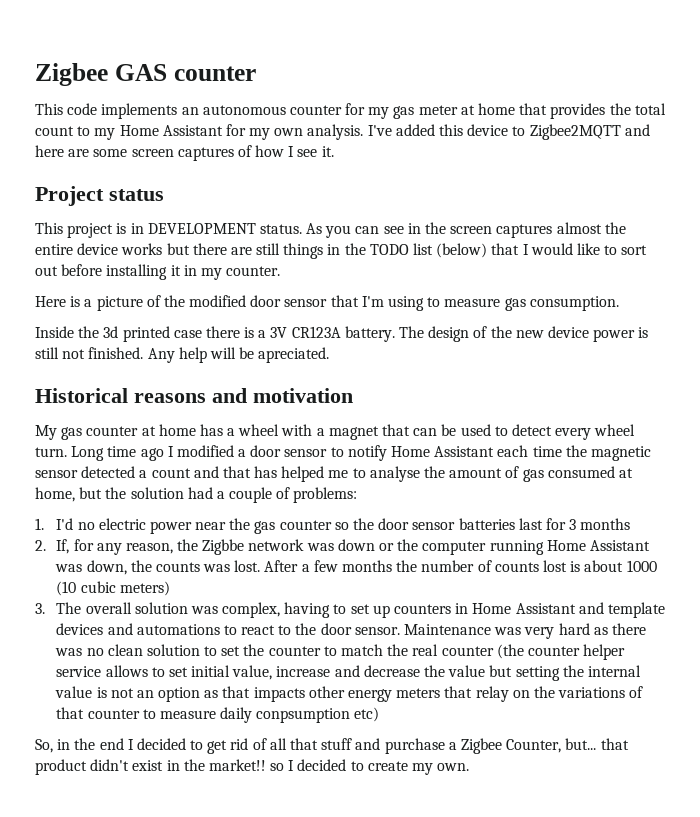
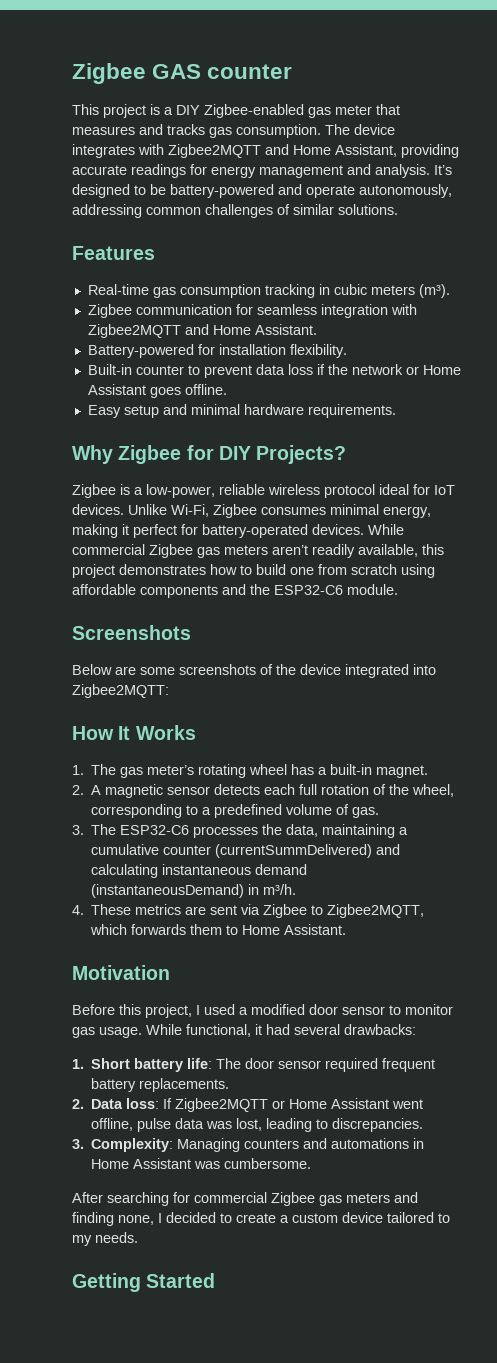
[67,103,666,119] [35,124,650,140] [35,145,334,161] [35,186,164,206] [35,222,626,238] [35,243,648,259] [35,264,281,280] [35,295,619,311] [35,326,649,342] [35,347,330,363] [35,388,353,403] [35,424,636,440] [35,445,651,461] [35,466,633,482] [35,487,358,503] [35,518,631,534] [35,539,650,555] [55,560,657,575] [56,581,170,596] [35,602,665,618] [56,623,646,639] [55,644,626,660] [56,665,641,681] [55,686,644,702] [56,707,380,723] [35,738,629,754] [35,759,470,775] code implements an autonomous counter for my gas meter at home that provides the total count to my Home Assistant for my own analysis. I've added this device to Zigbee2MQTT and here are some screen captures of how I see it. // Project status // This project is in DEVELOPMENT status. As you can see in the screen captures almost the entire device works but there are still things in the TODO list (below) that I would like to sort out before installing it in my counter. // Here is a picture of the modified door sensor that I'm using to measure gas consumption. // Inside the 3d printed case there is a 3V CR123A battery. The design of the new device power is still not finished. Any help will be apreciated. // Historical reasons and motivation // My gas counter at home has a wheel with a magnet that can be used to detect every wheel turn. Long time ago I modified a door sensor to notify Home Assistant each time the magnetic sensor detected a count and that has helped me to analyse the amount of gas consumed at home, but the solution had a couple of problems: // 1. I'd no electric power near the gas counter so the door sensor batteries last for 3 months // 2. If, for any reason, the Zigbbe network was down or the computer running Home Assistant was down, the counts was lost. After a few months the number of counts lost is about 1000 (10 cubic meters) // 3. The overall solution was complex, having to set up counters in Home Assistant and template devices and automations to react to the door sensor. Maintenance was very hard as there was no clean solution to set the counter to match the real counter (the counter helper service allows to set initial value, increase and decrease the value but setting the internal value is not an option as that impacts other energy meters that relay on the variations of that counter to measure daily conpsumption etc) // So, in the end I decided to get rid of all that stuff and purchase a Zigbee Counter, but... that product didn't exist in the market!! so I decided to create my own. -> [103,104,400,118] [72,124,395,138] [72,144,459,158] [72,164,452,178] [72,184,452,198] [72,204,398,218] [72,246,155,260] [87,284,450,298] [87,304,417,318] [87,324,317,338] [87,344,347,358] [87,364,461,378] [87,384,227,398] [87,404,396,418] [72,445,347,464] [72,484,455,498] [72,504,431,518] [72,524,404,538] [72,544,444,558] [72,564,435,578] [72,584,398,598] [72,625,191,640] [72,664,436,678] [72,684,169,698] [72,725,196,740] [72,764,429,778] [72,784,455,798] [91,804,380,818] [72,824,409,838] [91,844,401,858] [91,864,308,878] [91,884,297,898] [72,904,425,918] [90,924,347,935] [72,965,170,980] [72,1004,453,1018] [72,1024,416,1038] [72,1058,436,1072] [91,1078,230,1092] [72,1098,424,1112] [91,1118,424,1132] [72,1138,425,1152] [91,1158,312,1169] [72,1192,418,1206] [72,1212,450,1226] [72,1232,138,1246] [72,1273,216,1292] project is a DIY Zigbee-enabled gas meter that measures and tracks gas consumption. The device integrates with Zigbee2MQTT and Home Assistant, providing accurate readings for energy management and analysis. It’s designed to be battery-powered and operate autonomously, addressing common challenges of similar solutions. // Features // Real-time gas consumption tracking in cubic meters (m³). // Zigbee communication for seamless integration with Zigbee2MQTT and Home Assistant. // Battery-powered for installation flexibility. // Built-in counter to prevent data loss if the network or Home Assistant goes offline. // Easy setup and minimal hardware requirements. // Why Zigbee for DIY Projects? // Zigbee is a low-power, reliable wireless protocol ideal for IoT devices. Unlike Wi-Fi, Zigbee consumes minimal energy, making it perfect for battery-operated devices. While commercial Zigbee gas meters aren’t readily available, this project demonstrates how to build one from scratch using affordable components and the ESP32-C6 module. // Screenshots // Below are some screenshots of the device integrated into Zigbee2MQTT: // How It Works // 1. The gas meter’s rotating wheel has a built-in magnet. // 2. A magnetic sensor detects each full rotation of the wheel, corresponding to a predefined volume of gas. // 3. The ESP32-C6 processes the data, maintaining a cumulative counter (currentSummDelivered) and calculating instantaneous demand (instantaneousDemand) in m³/h. // 4. These metrics are sent via Zigbee to Zigbee2MQTT, which forwards them to Home Assistant. // Motivation // Before this project, I used a modified door sensor to monitor gas usage. While functional, it had several drawbacks: // 1. Short battery life: The door sensor required frequent battery replacements. // 2. Data loss: If Zigbee2MQTT or Home Assistant went offline, pulse data was lost, leading to discrepancies. // 3. Complexity: Managing counters and automations in Home Assistant was cumbersome. // After searching for commercial Zigbee gas meters and finding none, I decided to create a custom device tailored to my needs. // Getting Started

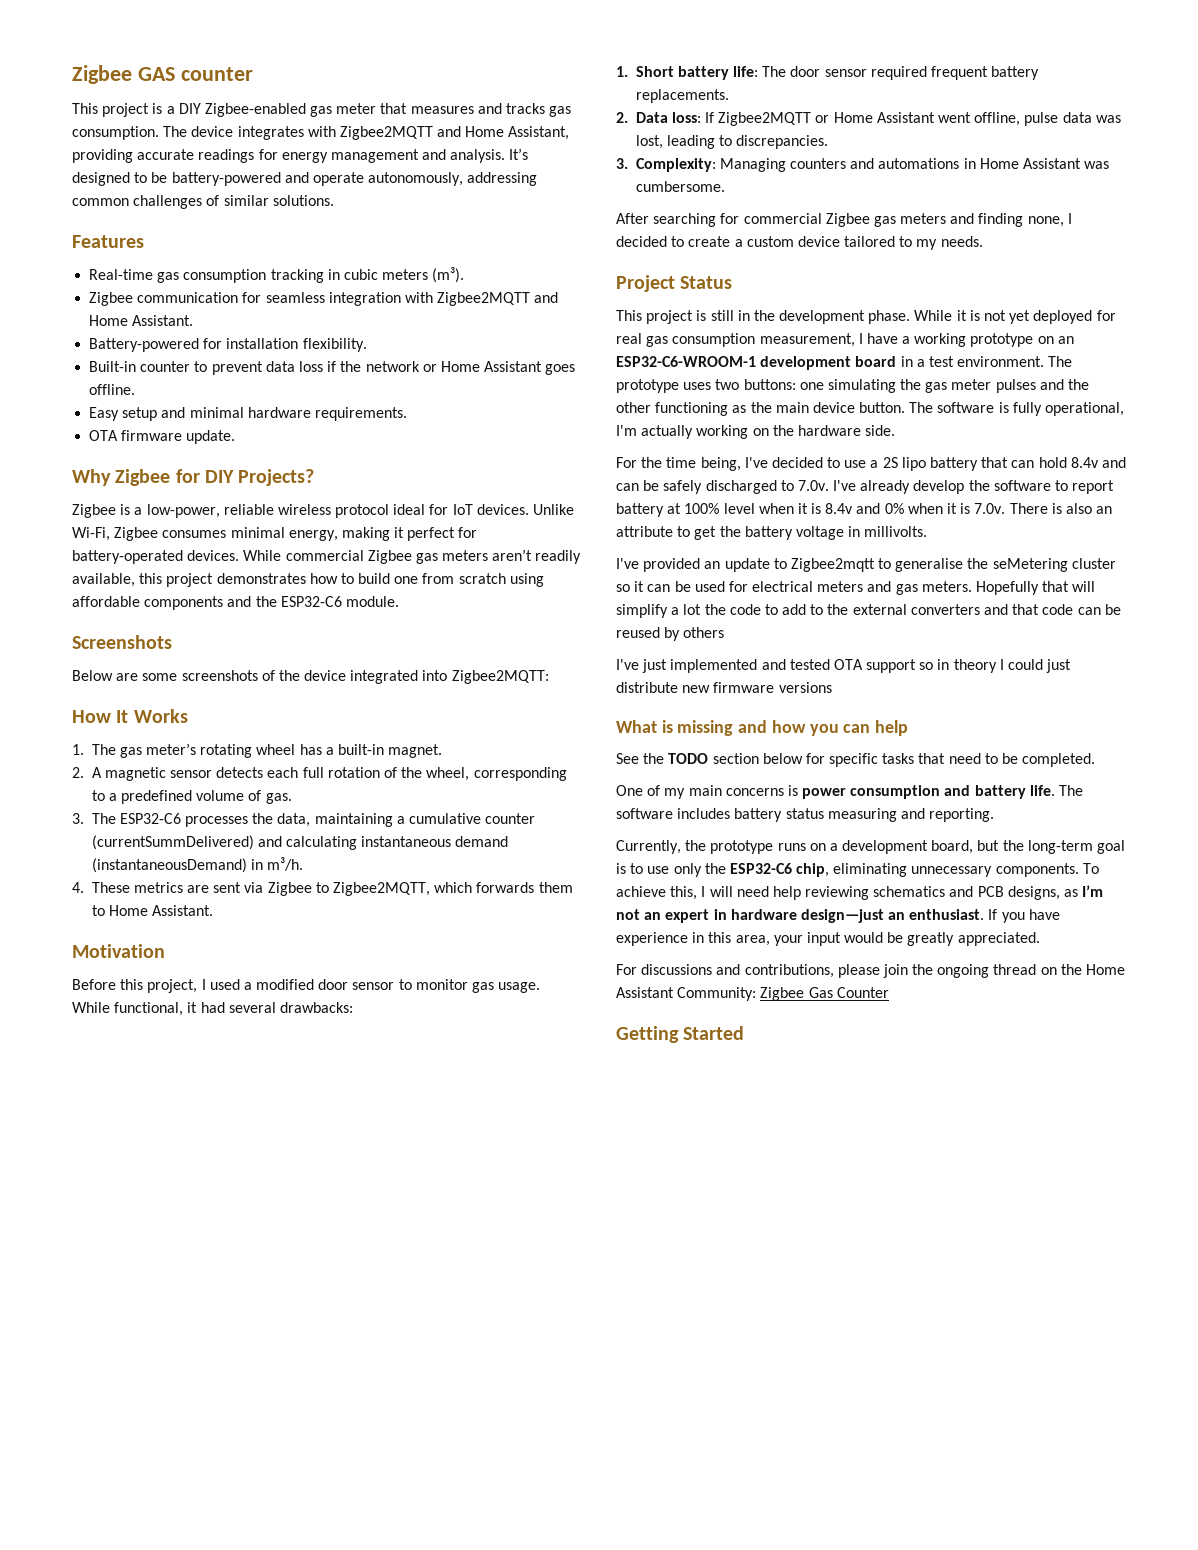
(396, 411) none -> [89,430,236,444] // OTA firmware update.
(138, 1237) none -> [616,275,733,292] [616,310,1116,324] [616,333,1074,347] [616,356,1073,370] [616,379,1090,393] [616,402,1125,416] [616,425,896,439] [616,457,1126,471] [616,480,1115,494] [616,503,1113,517] [616,526,928,540] [616,558,1116,572] [616,581,1096,595] [616,604,1121,618] [616,627,725,641] [616,659,1072,673] [616,682,832,693] [616,720,909,736] [616,753,1096,767] [616,785,1084,799] [616,808,995,822] [616,840,1126,854] [616,863,1099,877] [616,885,1104,900] [616,909,1060,923] [616,932,1040,946] [616,964,1126,978] [616,987,889,1001] // Project Status // This project is still in the development phase. While it is not yet deployed for real gas consumption measurement, I have a working prototype on an ESP32-C6-WROOM-1 development board in a test environment. The prototype uses two buttons: one simulating the gas meter pulses and the other functioning as the main device button. The software is fully operational, I'm actually working on the hardware side. // For the time being, I've decided to use a 2S lipo battery that can hold 8.4v and can be safely discharged to 7.0v. I've already develop the software to report battery at 100% level when it is 8.4v and 0% when it is 7.0v. There is also an attribute to get the battery voltage in millivolts. // I've provided an update to Zigbee2mqtt to generalise the seMetering cluster so it can be used for electrical meters and gas meters. Hopefully that will simplify a lot the code to add to the external converters and that code can be reused by others // I've just implemented and tested OTA support so in theory I could just distribute new firmware versions // What is missing and how you can help // See the TODO section below for specific tasks that need to be completed. // One of my main concerns is power consumption and battery life. The software includes battery status measuring and reporting. // Currently, the prototype runs on a development board, but the long-term goal is to use only the ESP32-C6 chip, eliminating unnecessary components. To achieve this, I will need help reviewing schematics and PCB designs, as I’m not an expert in hardware design—just an enthusiast. If you have experience in this area, your input would be greatly appreciated. // For discussions and contributions, please join the ongoing thread on the Home Assistant Community: Zigbee Gas Counter

